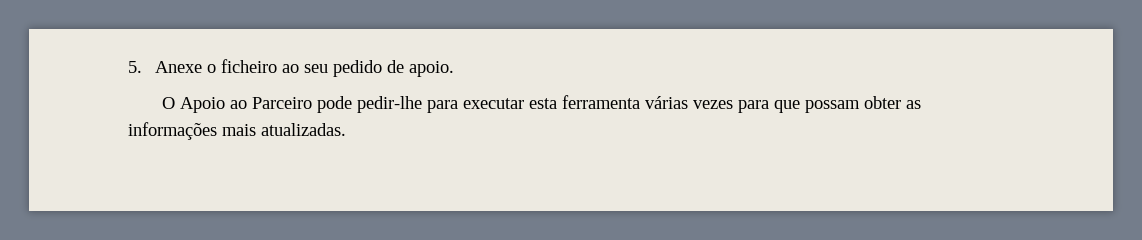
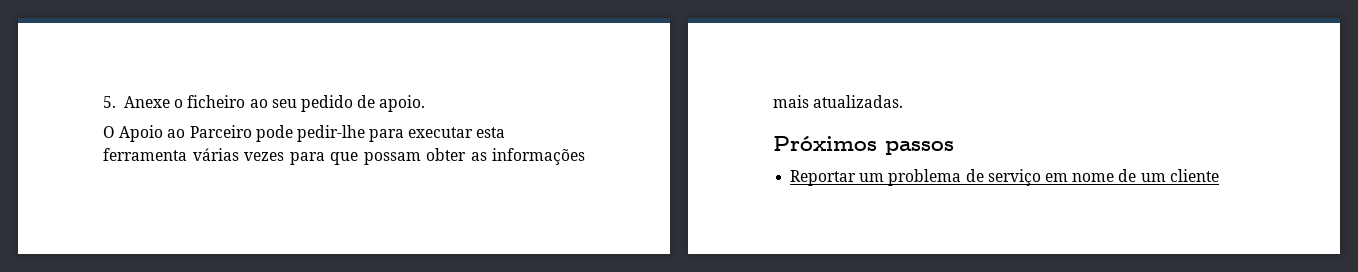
(346, 129) none -> [773,136,954,155] [790,169,1219,186] // Próximos passos // Reportar um problema de serviço em nome de um cliente

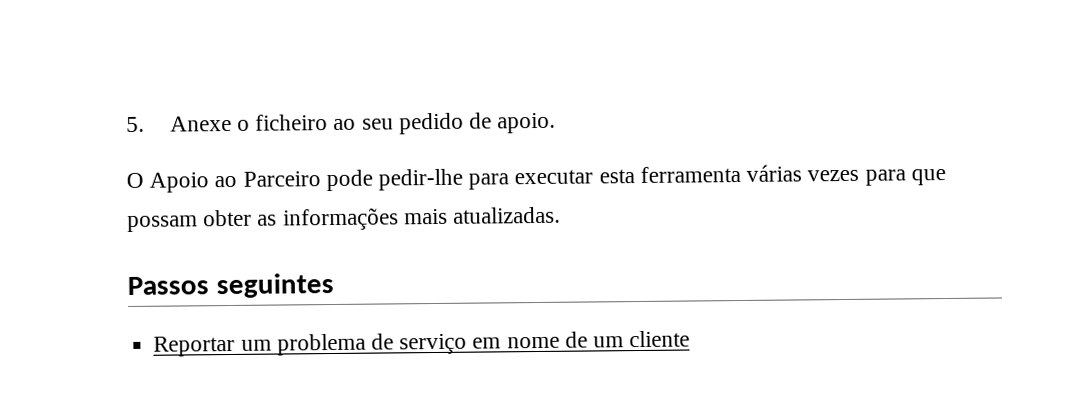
[773,136,954,155] Próximos passos -> [127,272,334,299] Passos seguintes

